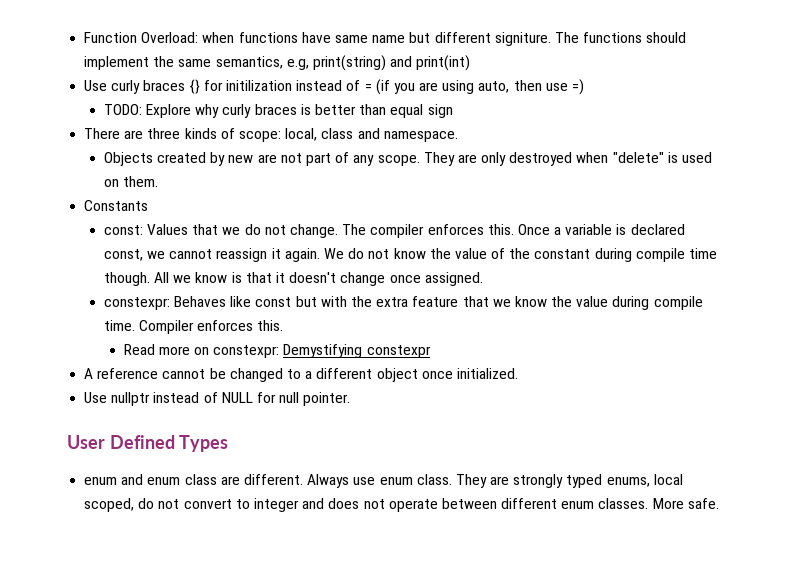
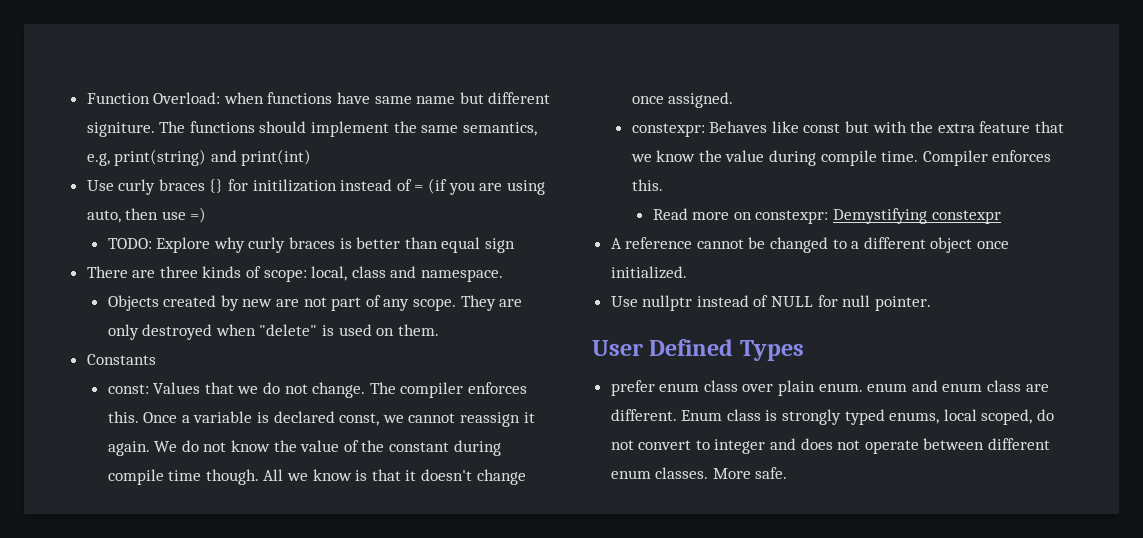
(229, 443) none -> [610,380,863,396] prefer enum class over plain enum.
[307,474,510,488] Always use enum class. They are -> [681,409,778,421] Enum class is

